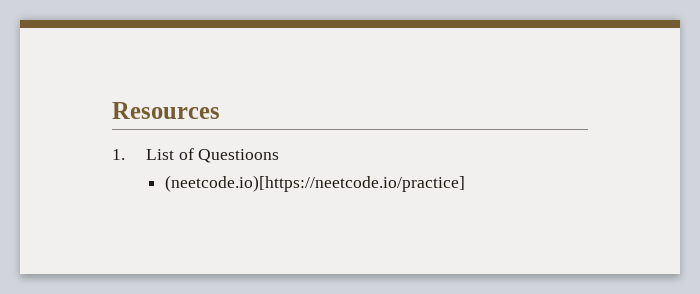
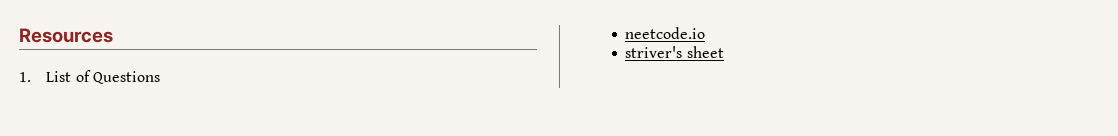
[198,149,280,163] [165,175,466,192] Questioons // (neetcode.io)[https://neetcode.io/practice] -> [92,71,160,84] [625,27,706,39] [625,46,724,58] Questions // neetcode.io // striver's sheet

